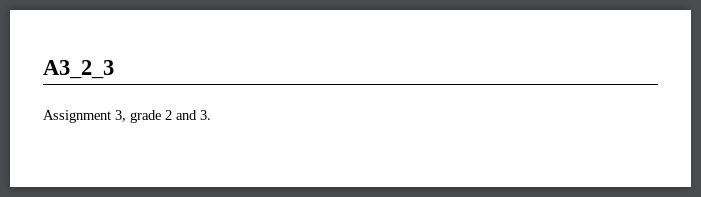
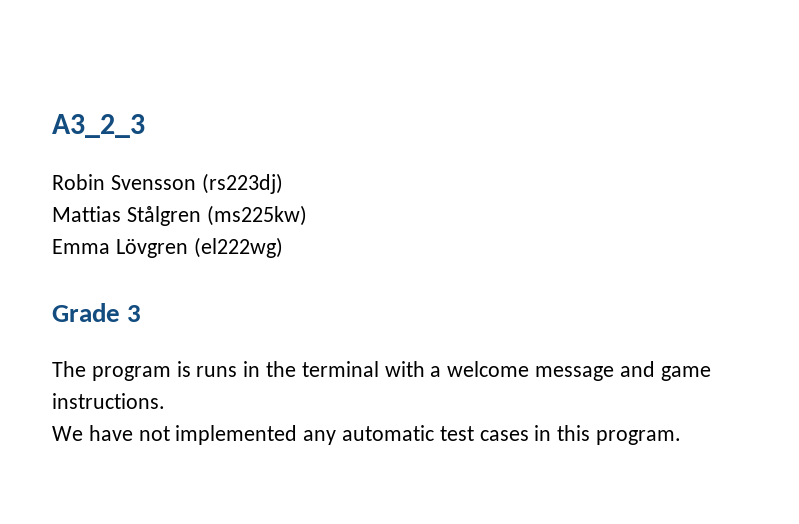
[43,110,211,123] Assignment 3, grade 2 and 3. -> [52,173,283,194] [52,205,307,226] [52,237,283,258] [52,303,142,322] [52,361,711,381] [52,393,165,409] [52,425,682,445] Robin Svensson (rs223dj) // Mattias Stålgren (ms225kw) // Emma Lövgren (el222wg) // Grade 3 // The program is runs in the terminal with a welcome message and game instructions. // We have not implemented any automatic test cases in this program.

